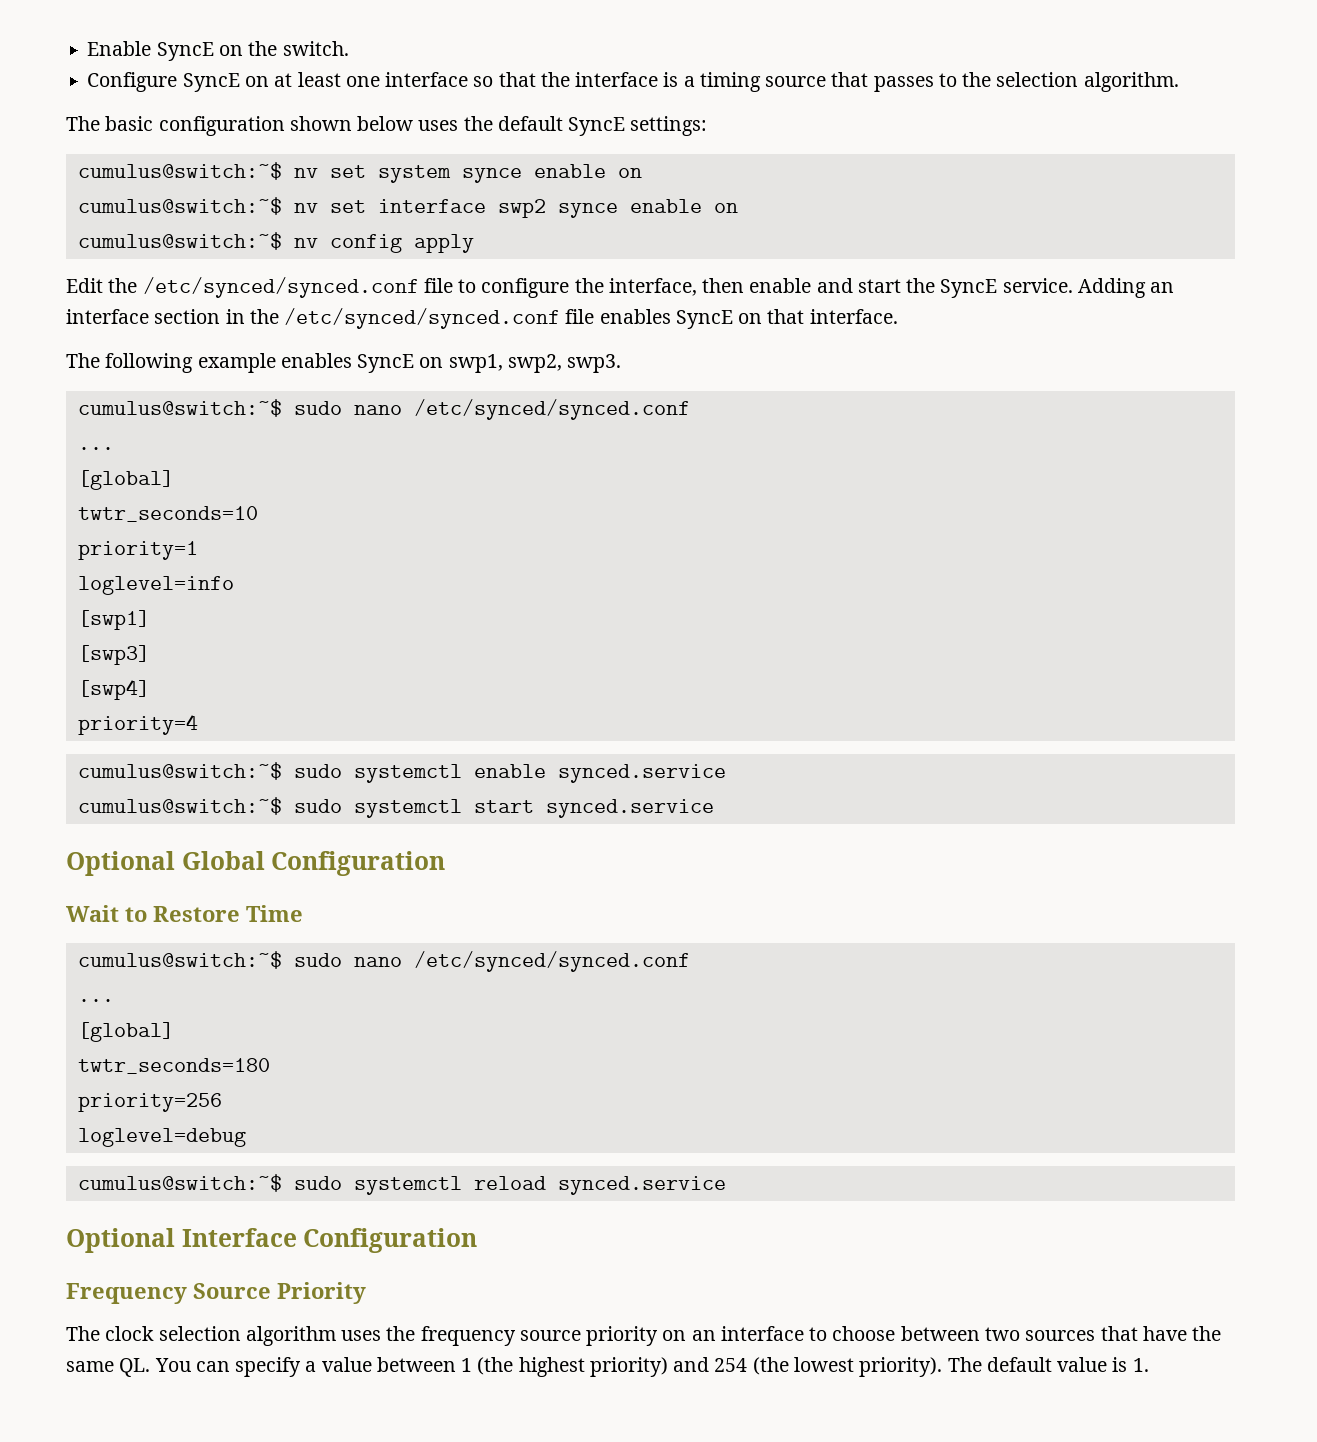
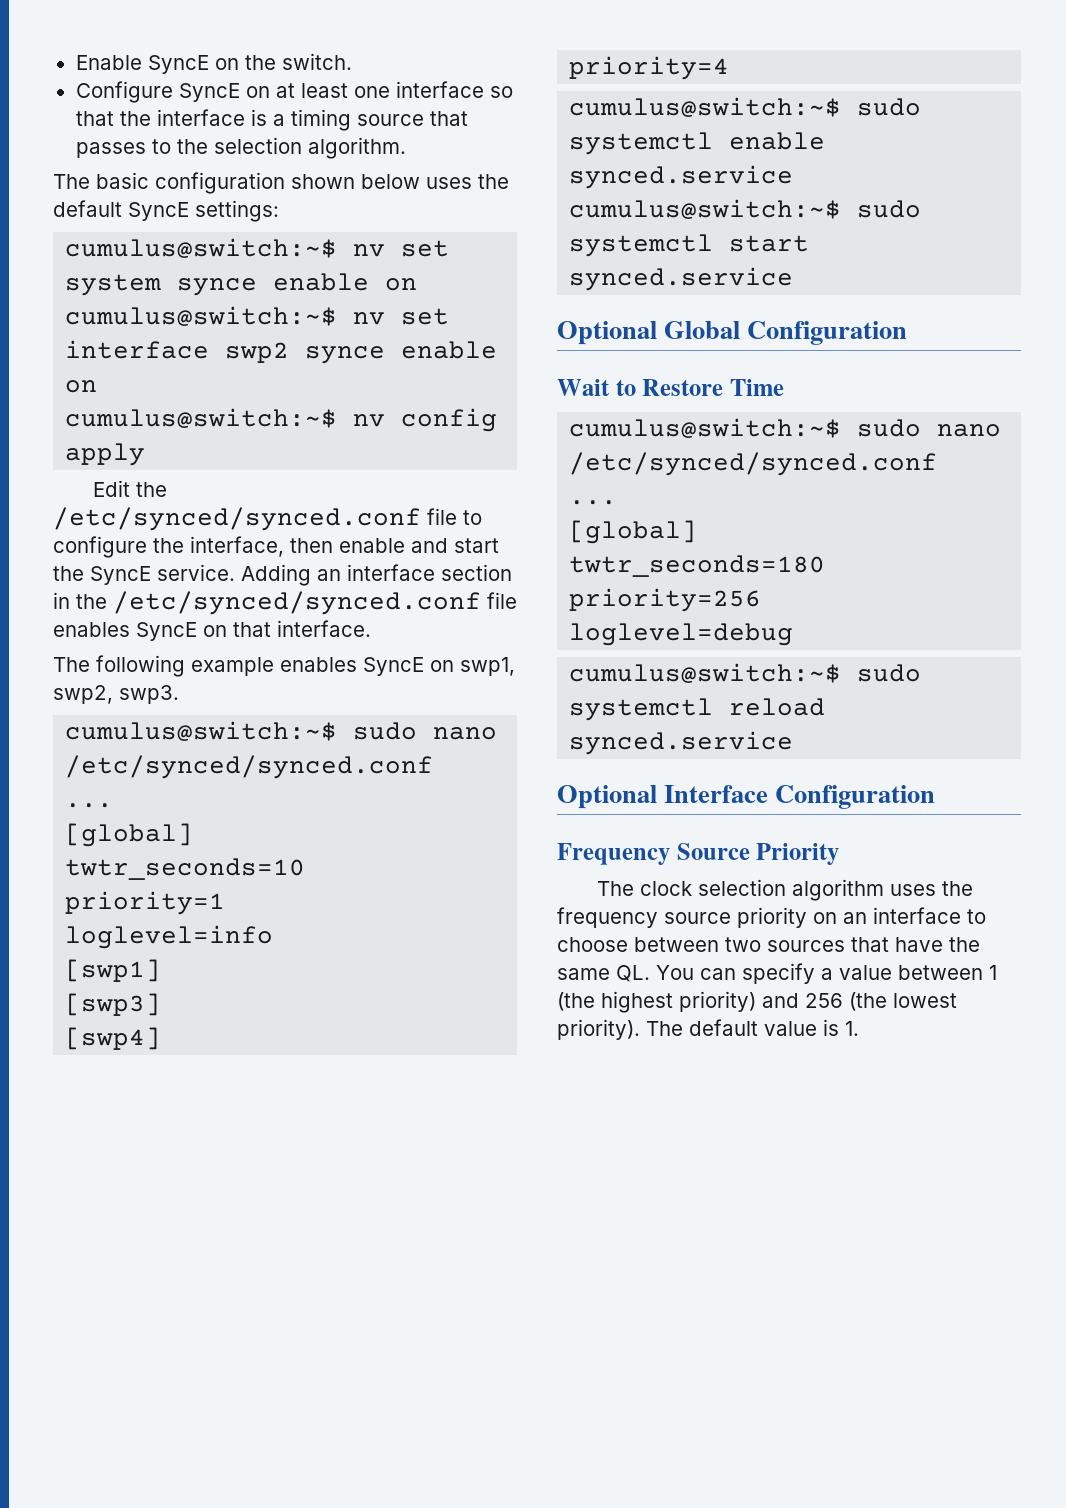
[714,1358,748,1372] 254 -> [805,993,843,1008] 256

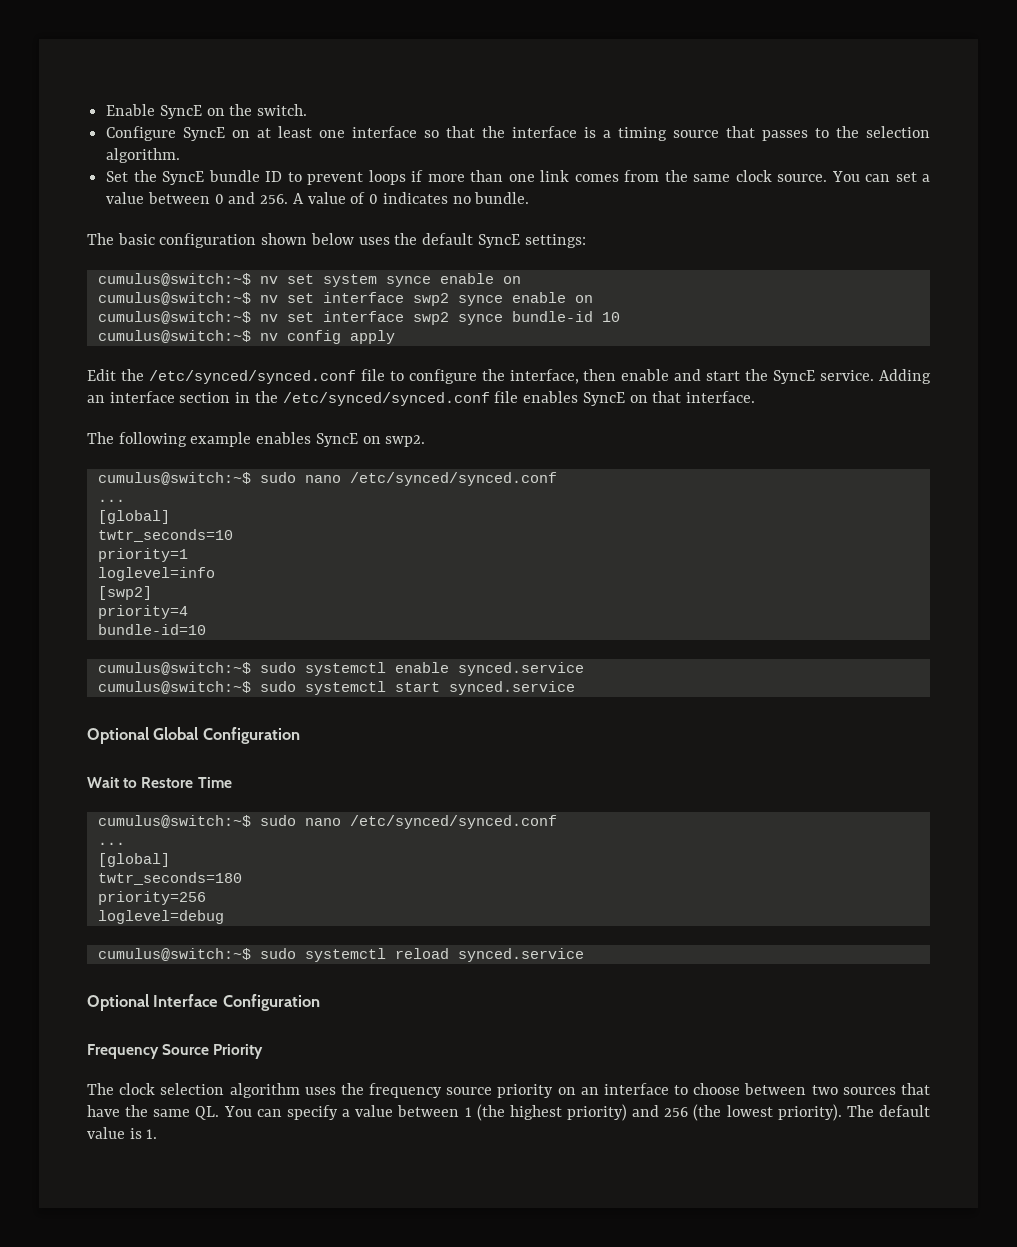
(406, 148) none -> [106,170,931,185] [106,192,530,204] // Set the SyncE bundle ID to prevent loops if more than one link comes from the same clock source. You can set a value between 0 and 256. A value of 0 indicates no bundle.
(98, 386) none -> [97,311,620,325] // cumulus@switch:~$ nv set interface swp2 synce bundle-id 10
[460,657,515,676] [53,685,179,704] swp1, swp2, swp3. -> [385,435,426,447] swp2.
[65,959,162,982] [65,993,162,1016] [65,1027,162,1050] [swp1] // [swp3] // [swp4] -> [97,586,152,600] [swp2]
(730, 68) none -> [97,624,206,635] // bundle-id=10

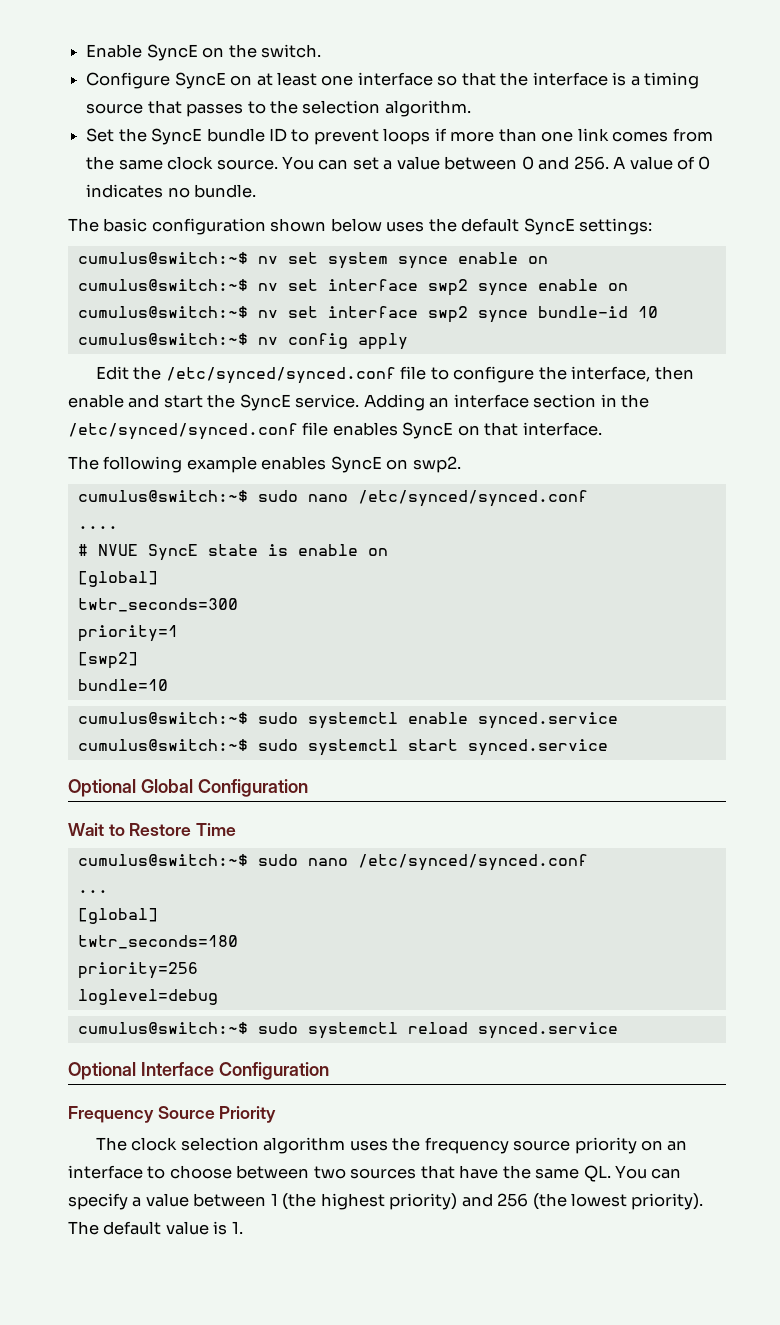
[97,499,125,502] [97,510,170,524] [97,529,233,542] ... // [global] // twtr_seconds=10 -> [77,526,118,529] [77,544,388,561] [77,571,158,587] [77,598,238,612] .... // # NVUE SyncE state is enable on // [global] // twtr_seconds=300
[97,567,215,581] // loglevel=info -> (178, 633) none
[97,605,188,619] [97,624,206,635] priority=4 // bundle-id=10 -> [77,679,168,691] bundle=10

